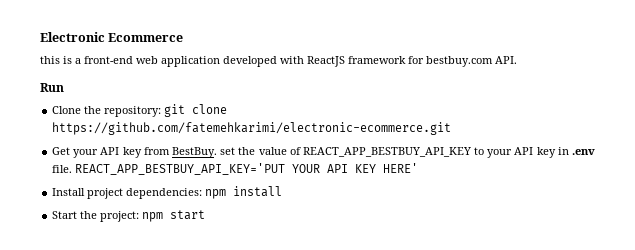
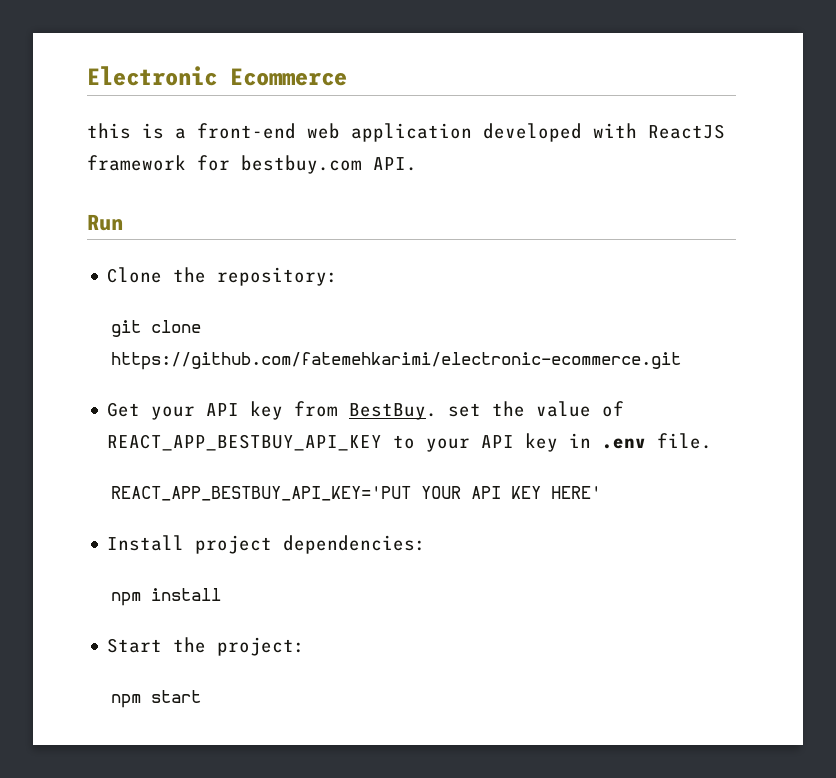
(162, 111) none -> (339, 276) //
(73, 169) none -> (713, 441) //
(203, 193) none -> (427, 544) //
(140, 216) none -> (306, 646) //

